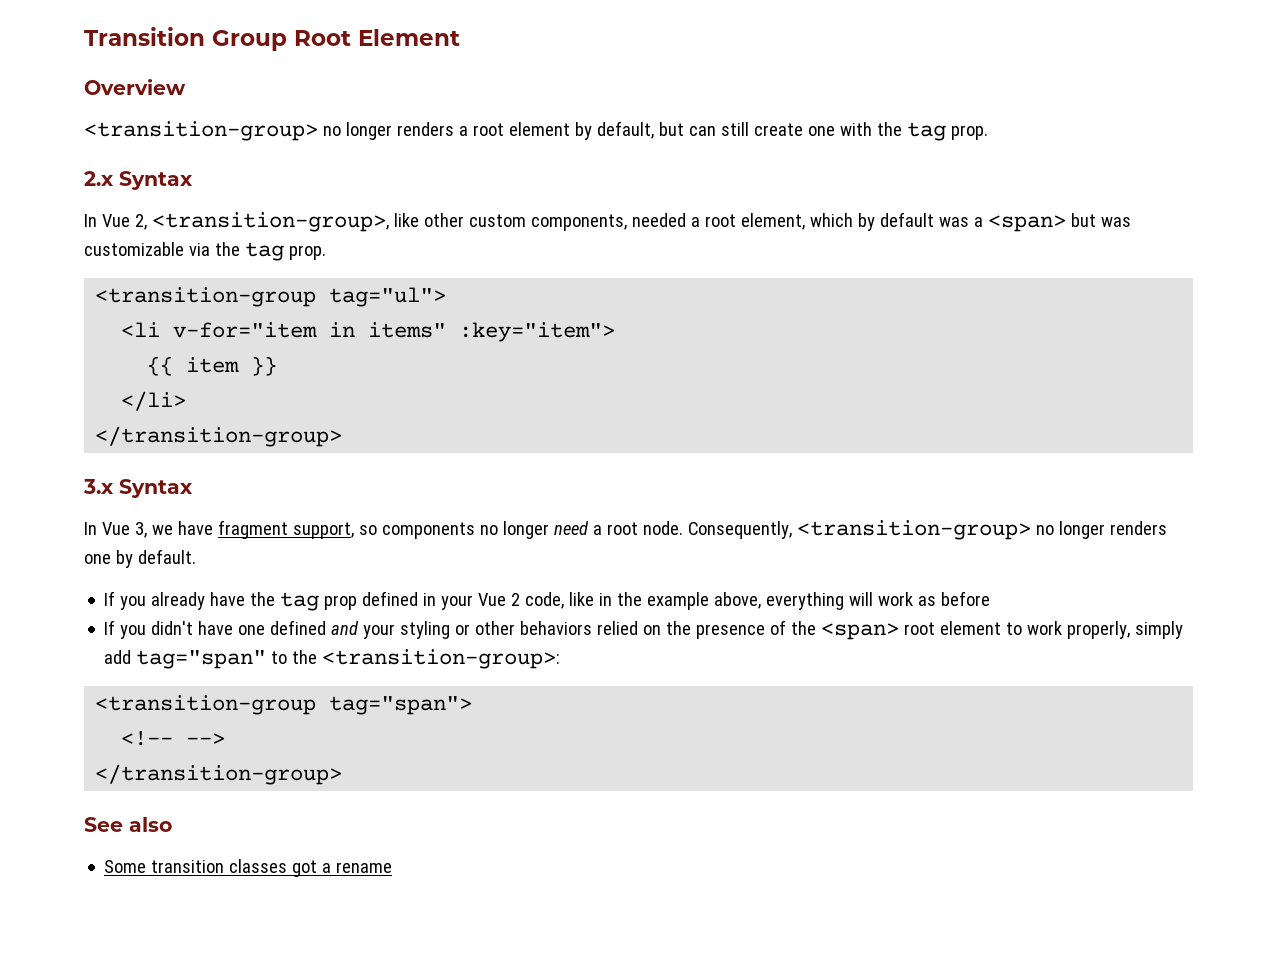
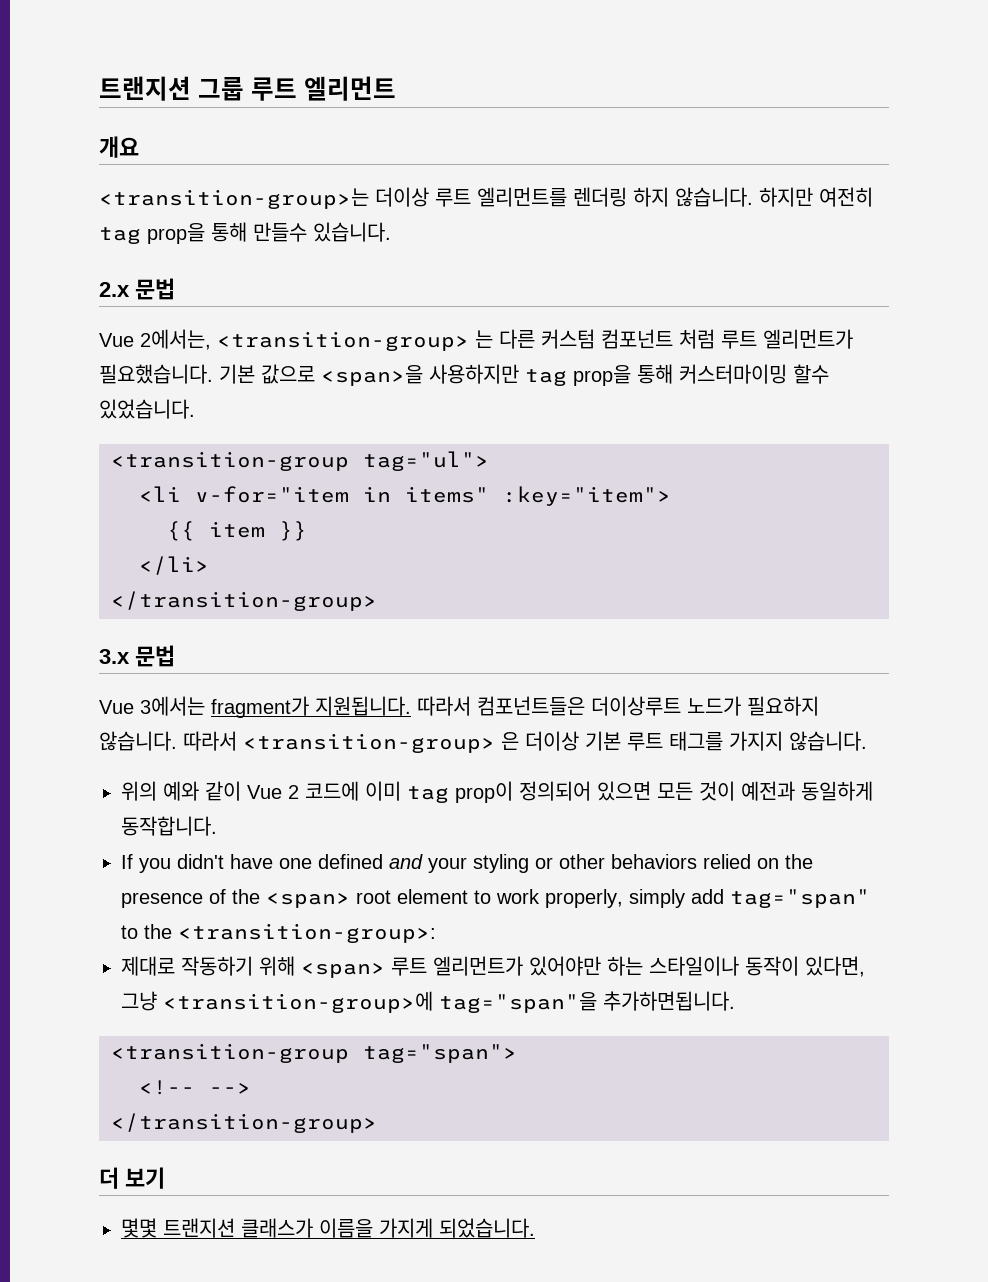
[84,27,460,51] [84,79,186,95] [84,121,988,141] [84,171,193,190] [84,212,1131,232] [84,242,326,261] Transition Group Root Element // Overview // <transition-group> no longer renders a root element by default, but can still create one with the tag prop. // 2.x Syntax // In Vue 2, <transition-group>, like other custom components, needed a root element, which by default was a <span> but was customizable via the tag prop. -> [99,76,396,101] [99,136,139,158] [99,187,873,209] [99,222,391,244] [99,278,175,300] [99,329,853,351] [99,364,829,386] [99,399,195,419] 트랜지션 그룹 루트 엘리먼트 // 개요 // <transition-group>는 더이상 루트 엘리먼트를 렌더링 하지 않습니다. 하지만 여전히 tag prop을 통해 만들수 있습니다. // 2.x 문법 // Vue 2에서는, <transition-group> 는 다른 커스텀 컴포넌트 처럼 루트 엘리먼트가 필요했습니다. 기본 값으로 <span>을 사용하지만 tag prop을 통해 커스터마이밍 할수 있었습니다.
[119,479,193,498] [84,520,1167,540] [84,549,196,568] [104,591,991,611] Syntax // In Vue 3, we have fragment support, so components no longer need a root node. Consequently, <transition-group> no longer renders one by default. // If you already have the tag prop defined in your Vue 2 code, like in the example above, everything will work as before -> [135,645,175,667] [99,696,819,718] [99,731,867,753] [121,781,873,803] [121,816,217,836] 문법 // Vue 3에서는 fragment가 지원됩니다. 따라서 컴포넌트들은 더이상루트 노드가 필요하지 않습니다. 따라서 <transition-group> 은 더이상 기본 루트 태그를 가지지 않습니다. // 위의 예와 같이 Vue 2 코드에 이미 tag prop이 정의되어 있으면 모든 것이 예전과 동일하게 동작합니다.
(561, 659) none -> [121,956,865,978] [121,991,735,1013] // 제대로 작동하기 위해 <span> 루트 엘리먼트가 있어야만 하는 스타일이나 동작이 있다면, 그냥 <transition-group>에 tag="span"을 추가하면됩니다.
[84,817,172,832] [104,859,393,877] See also // Some transition classes got a rename -> [99,1167,165,1189] [121,1218,535,1238] 더 보기 // 몇몇 트랜지션 클래스가 이름을 가지게 되었습니다.

